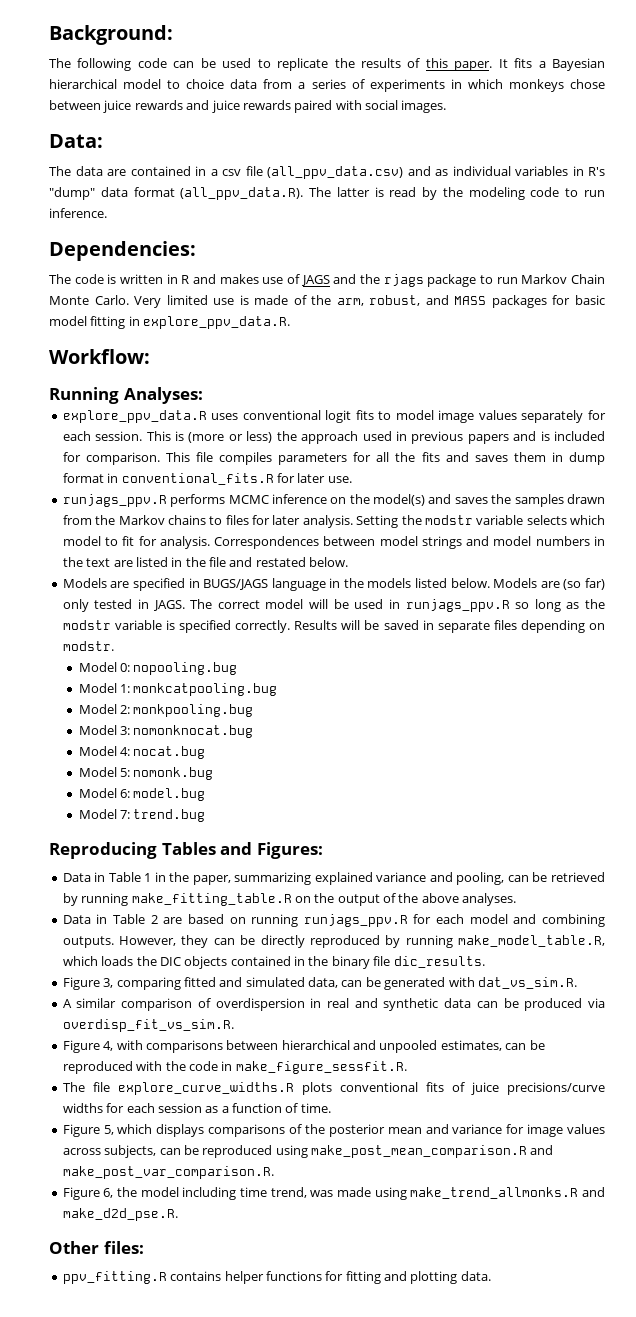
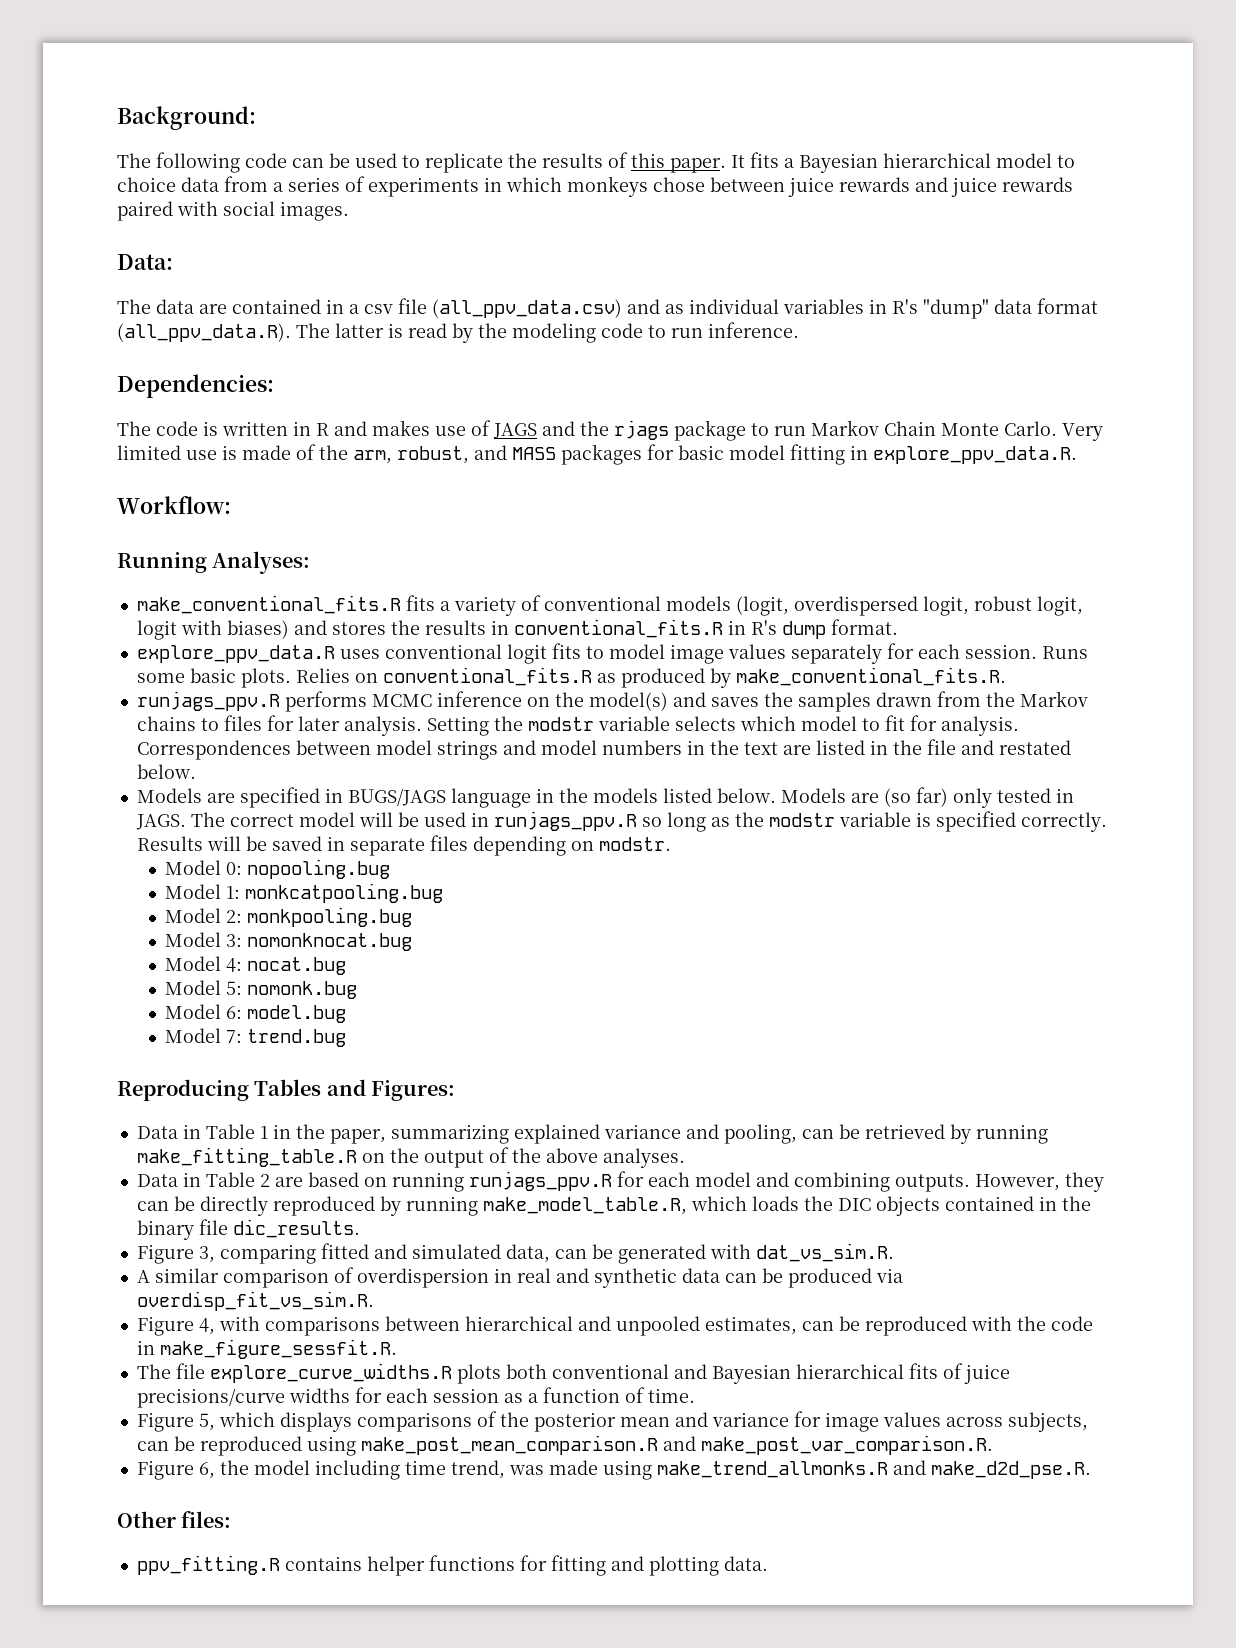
(203, 395) none -> [136,595,1083,616] [136,619,898,640] // make_conventional_fits.R fits a variety of conventional models (logit, overdispersed logit, robust logit, logit with biases) and stores the results in conventional_fits.R in R's dump format.
[146,431,605,444] [62,452,606,465] [62,473,352,485] This is (more or less) the approach used in previous papers and is included for comparison. This file compiles parameters for all the fits and saves them in dump format in conventional_fits.R for later use. -> [1041,646,1088,659] [136,667,1006,688] Runs some basic plots. Relies on conventional_fits.R as produced by make_conventional_fits.R.
[339,1082,418,1092] conventional -> [505,1364,904,1384] both conventional and Bayesian hierarchical

